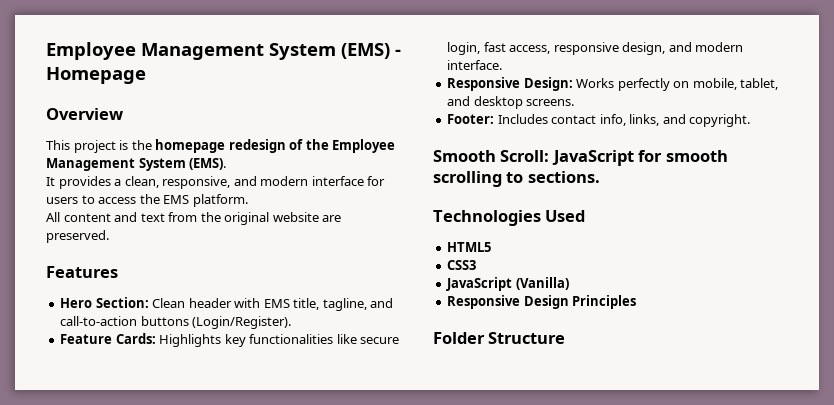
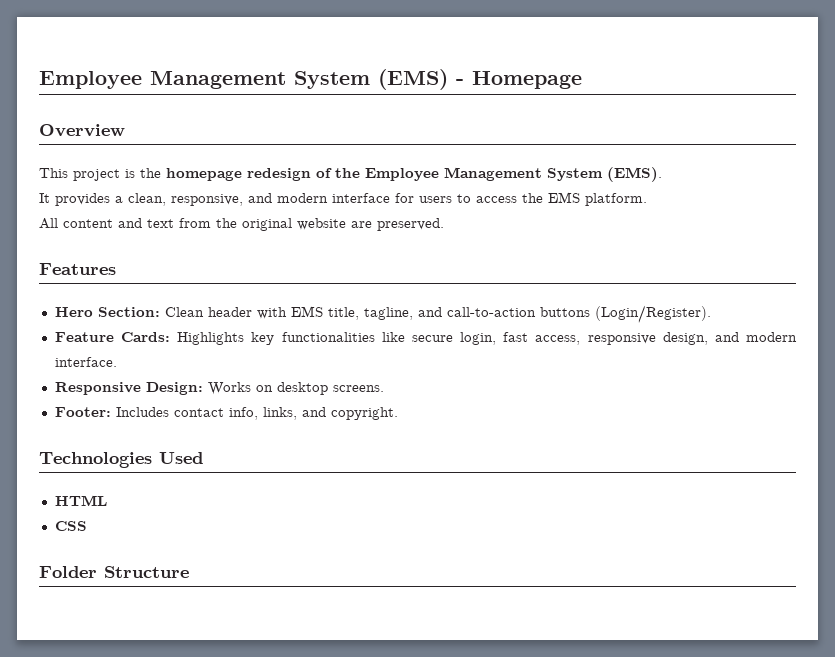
[617,78,779,91] [447,96,471,106] perfectly on mobile, tablet, and -> [255,385,273,392] on
[433,150,728,166] [433,171,600,187] [433,210,586,226] [447,242,492,252] [447,260,477,270] [446,277,569,291] [447,295,637,309] Smooth Scroll: JavaScript for smooth scrolling to sections. // Technologies Used // HTML5 // CSS3 // JavaScript (Vanilla) // Responsive Design Principles -> [39,452,203,468] [54,495,107,506] [54,521,87,531] Technologies Used // HTML // CSS

